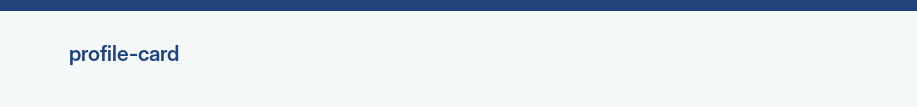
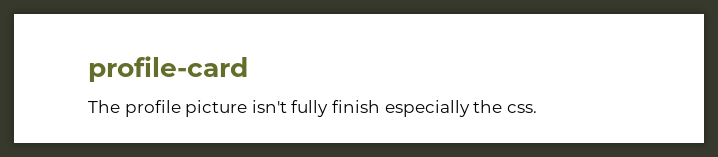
(179, 55) none -> [88,100,537,117] // The profile picture isn't fully finish especially the css.

